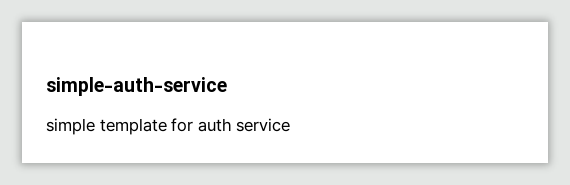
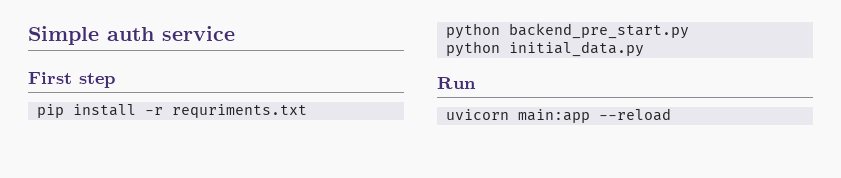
[46,77,227,96] [46,118,291,135] simple-auth-service // simple template for auth service -> [28,26,235,45] [28,72,115,88] [36,104,307,118] [445,23,689,39] [445,41,644,57] [437,77,476,89] [445,108,671,123] Simple auth service // First step // pip install -r requriments.txt // python backend_pre_start.py // python initial_data.py // Run // uvicorn main:app --reload

